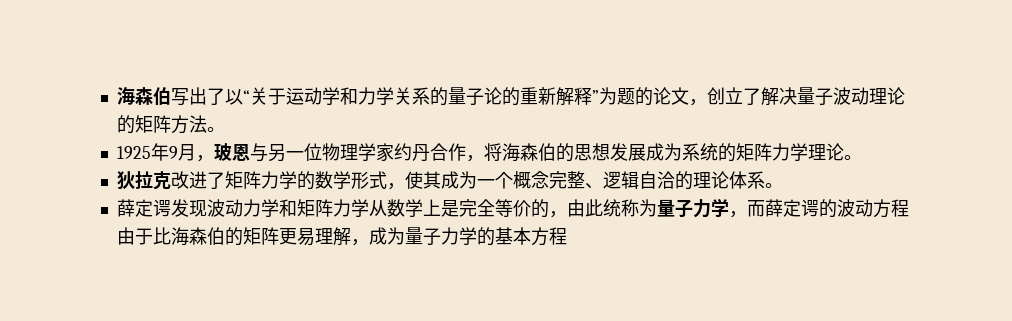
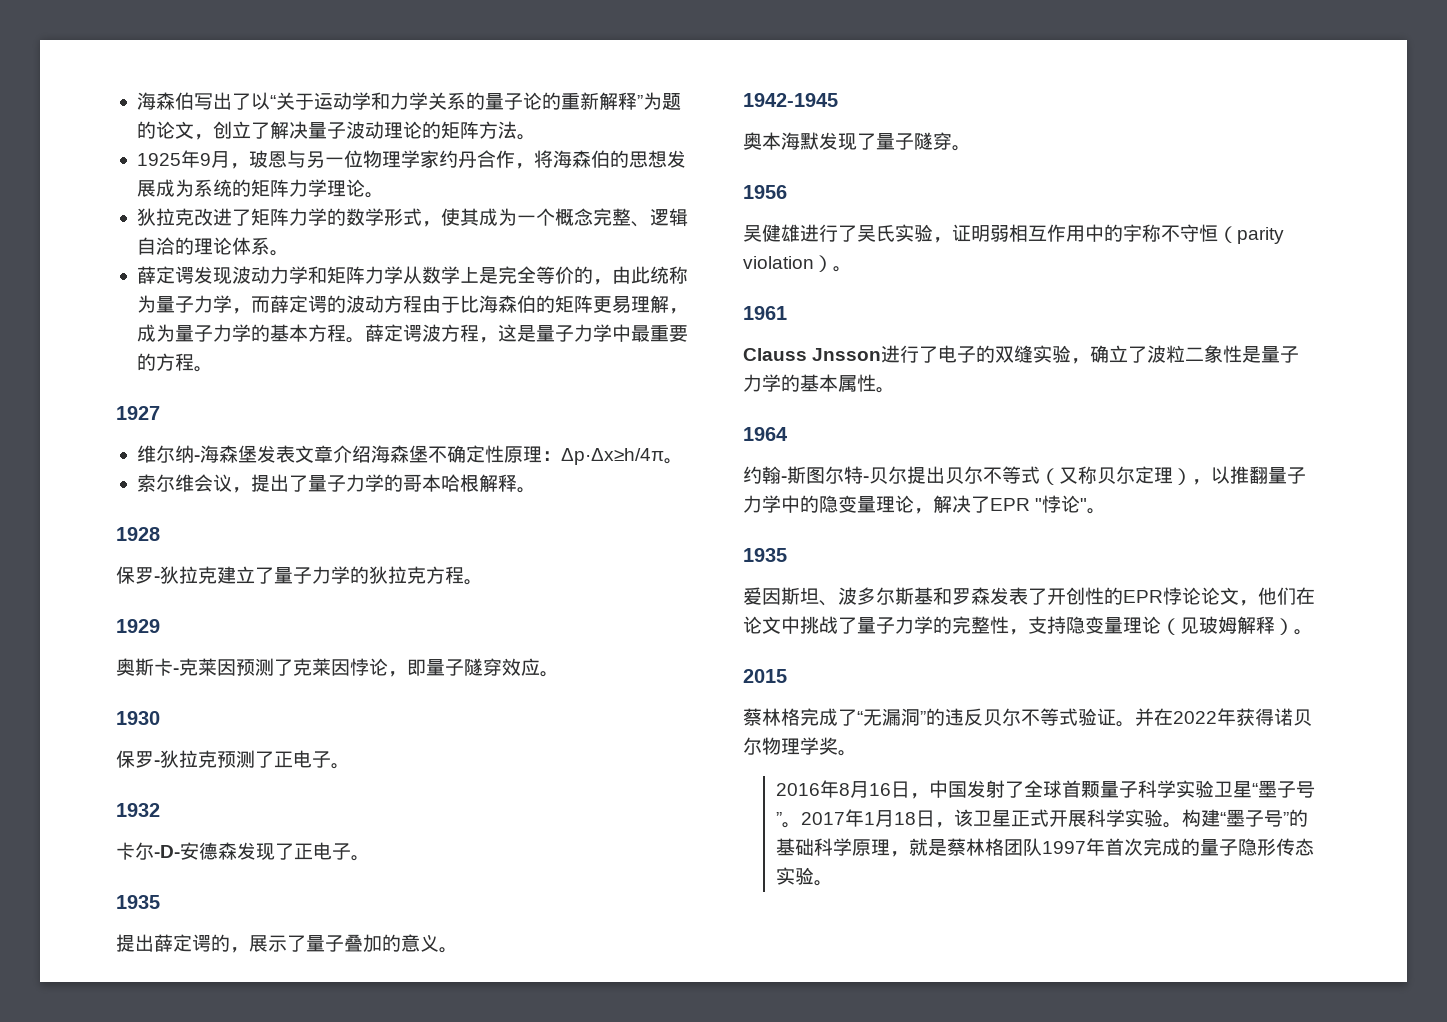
(567, 236) none -> [345,324,688,343] [136,353,213,372] [116,406,160,420] [136,445,683,465] [136,474,536,493] [116,527,160,541] [116,566,483,585] [116,619,160,633] [116,658,559,677] [116,711,160,725] [116,750,350,769] [116,803,160,817] [116,842,370,861] [116,895,160,909] [116,934,458,953] [743,93,838,107] [743,132,971,151] [743,185,787,199] [743,224,1284,244] [743,255,852,272] [743,306,787,320] [743,345,1300,364] [743,374,895,393] [743,427,788,441] [743,466,1306,485] [743,495,1107,514] [743,548,787,562] [743,587,1315,606] [743,616,1313,635] [743,669,787,683] [743,708,1312,727] [743,737,857,756] [775,780,1315,799] [775,809,1308,828] [775,838,1314,857] [775,867,833,886] 。薛定谔波方程，这是量子力学中最重要的方程。 // 1927 // 维尔纳-海森堡发表文章介绍海森堡不确定性原理：Δp·Δx≥h/4π。 // 索尔维会议，提出了量子力学的哥本哈根解释。 // 1928 // 保罗-狄拉克建立了量子力学的狄拉克方程。 // 1929 // 奥斯卡-克莱因预测了克莱因悖论，即量子隧穿效应。 // 1930 // 保罗-狄拉克预测了正电子。 // 1932 // 卡尔-D-安德森发现了正电子。 // 1935 // 提出薛定谔的，展示了量子叠加的意义。 // 1942-1945 // 奥本海默发现了量子隧穿。 // 1956 // 吴健雄进行了吴氏实验，证明弱相互作用中的宇称不守恒（parity violation）。 // 1961 // Clauss Jnsson进行了电子的双缝实验，确立了波粒二象性是量子力学的基本属性。 // 1964 // 约翰-斯图尔特-贝尔提出贝尔不等式（又称贝尔定理），以推翻量子力学中的隐变量理论，解决了EPR "悖论"。 // 1935 // 爱因斯坦、波多尔斯基和罗森发表了开创性的EPR悖论论文，他们在论文中挑战了量子力学的完整性，支持隐变量理论（见玻姆解释）。 // 2015 // 蔡林格完成了“无漏洞”的违反贝尔不等式验证。并在2022年获得诺贝尔物理学奖。 // 2016年8月16日，中国发射了全球首颗量子科学实验卫星“墨子号”。2017年1月18日，该卫星正式开展科学实验。构建“墨子号”的基础科学原理，就是蔡林格团队1997年首次完成的量子隐形传态实验。

